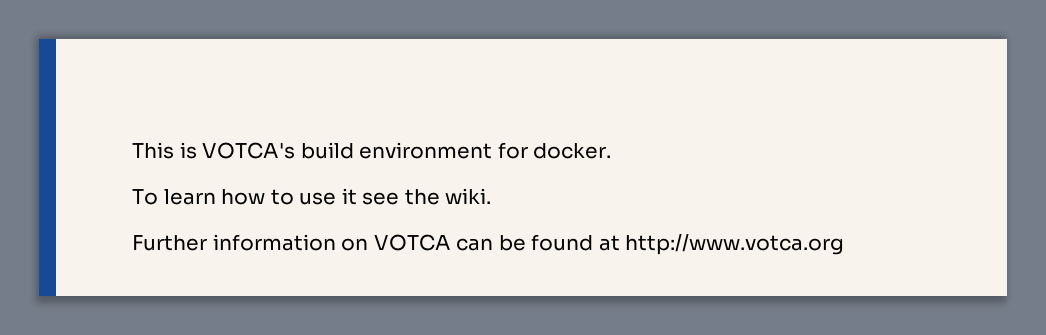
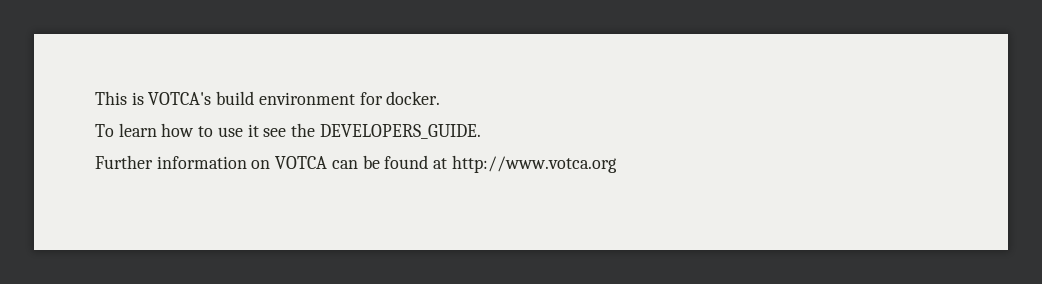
[445,188,492,204] wiki. -> [319,124,481,139] DEVELOPERS_GUIDE.

